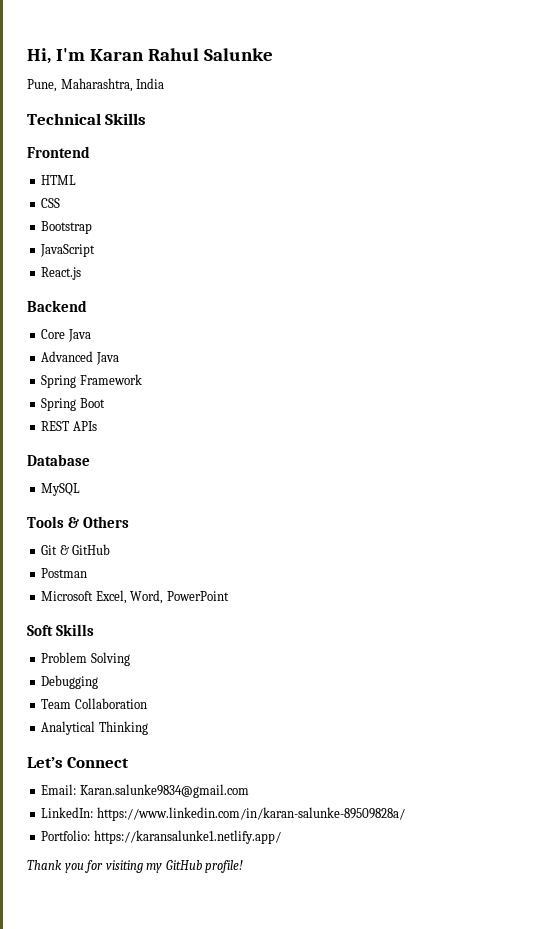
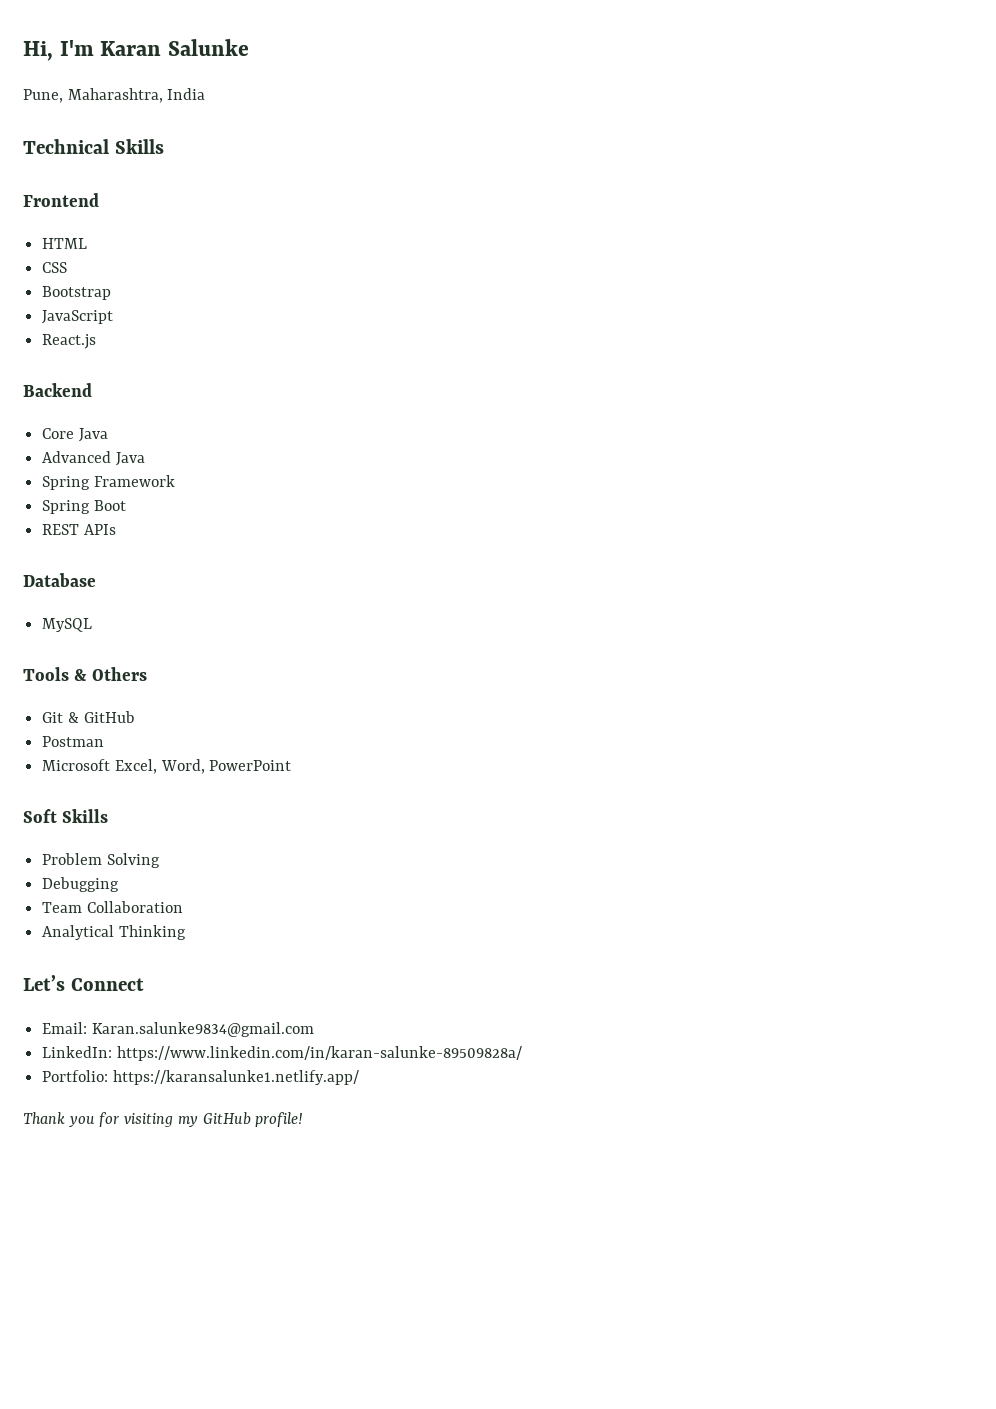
[147,48,199,61] Rahul -> (162, 48) none

